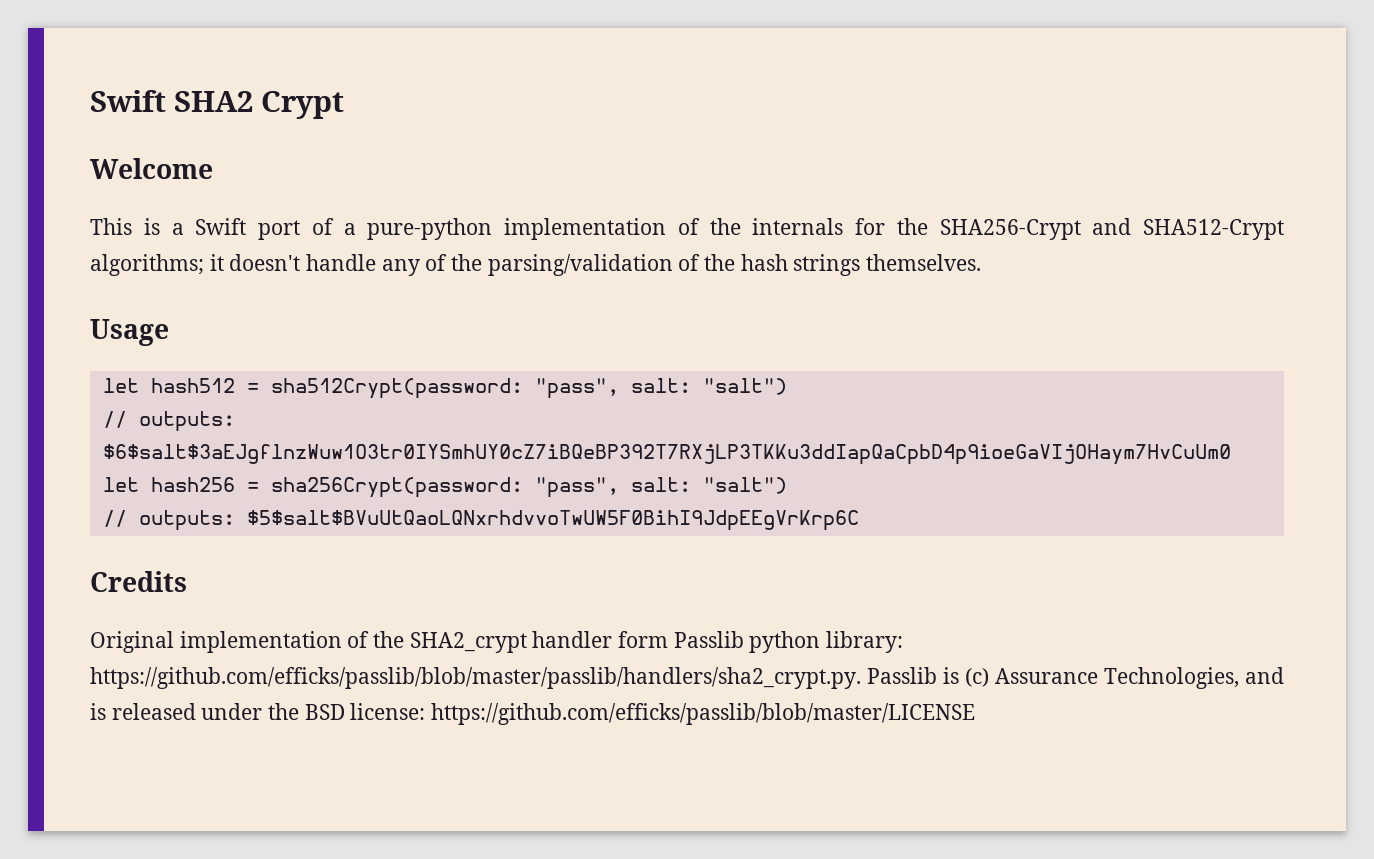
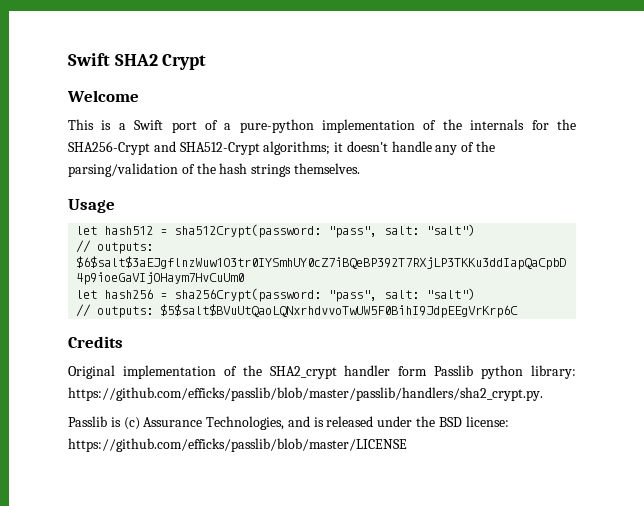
(861, 678) none -> (543, 394) //

